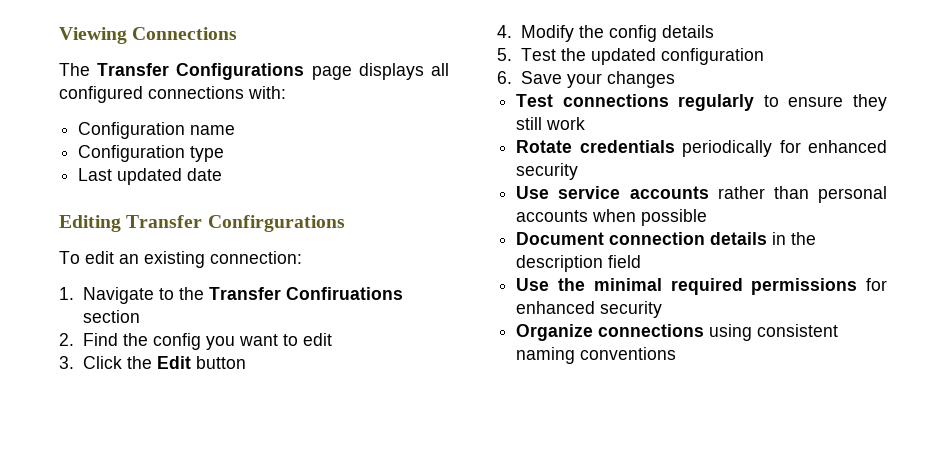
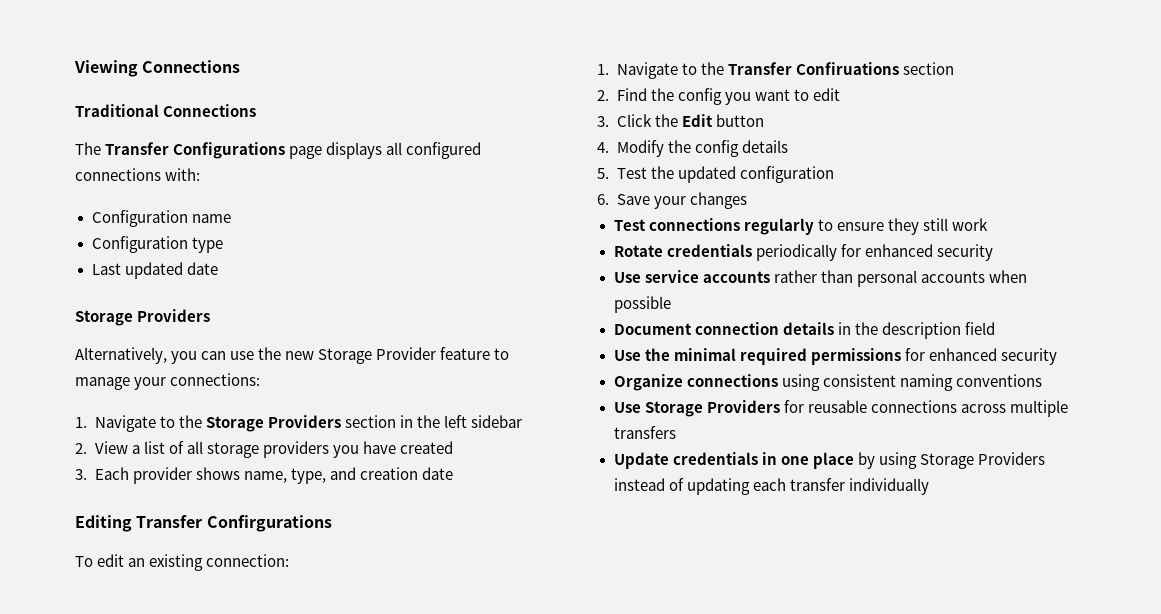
(238, 33) none -> [75,104,257,117] // Traditional Connections
(223, 174) none -> [75,309,211,326] [75,347,510,364] [75,373,261,390] [75,415,522,432] [75,441,453,458] [75,467,453,484] // Storage Providers // Alternatively, you can use the new Storage Provider feature to manage your connections: // 1. Navigate to the Storage Providers section in the left sidebar // 2. View a list of all storage providers you have created // 3. Each provider shows name, type, and creation date
(677, 353) none -> [613,400,1068,417] [613,426,676,439] [613,452,1045,469] [613,478,929,495] // Use Storage Providers for reusable connections across multiple transfers // Update credentials in one place by using Storage Providers instead of updating each transfer individually

